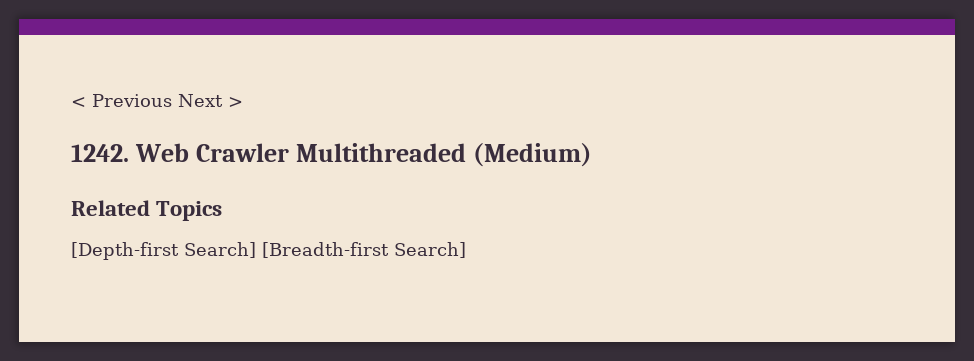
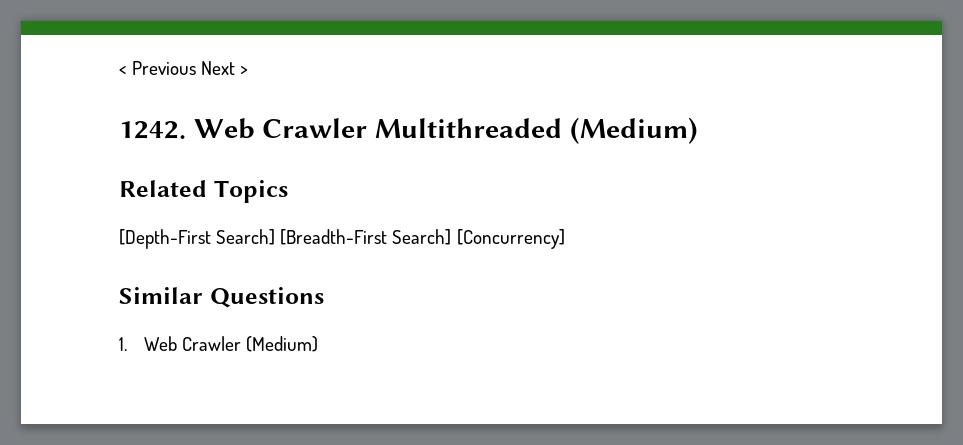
[71,242,466,260] [Depth-first Search] [Breadth-first Search] -> [119,229,565,249] [119,287,324,308] [119,336,319,352] [Depth-First Search] [Breadth-First Search] [Concurrency] // Similar Questions // 1. Web Crawler (Medium)

